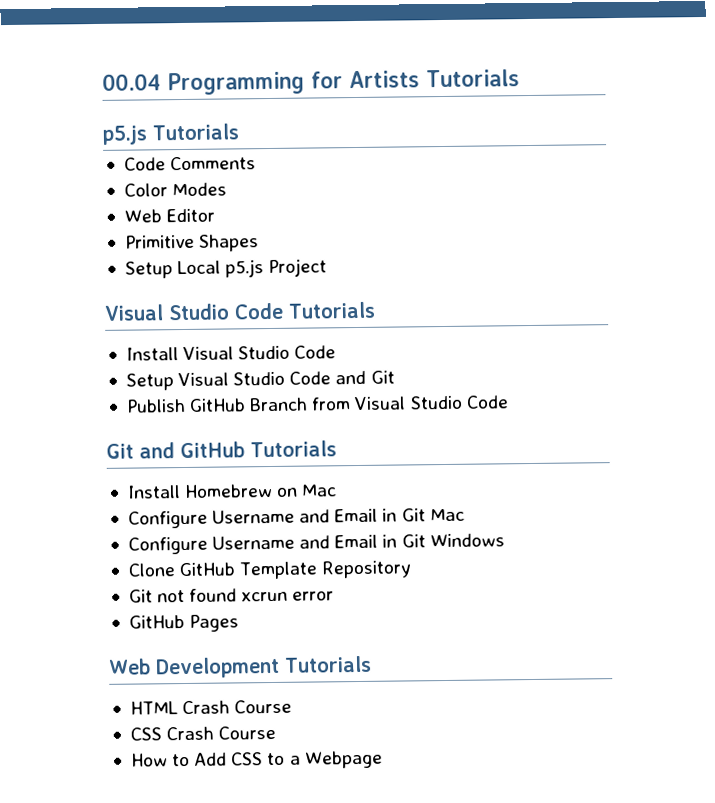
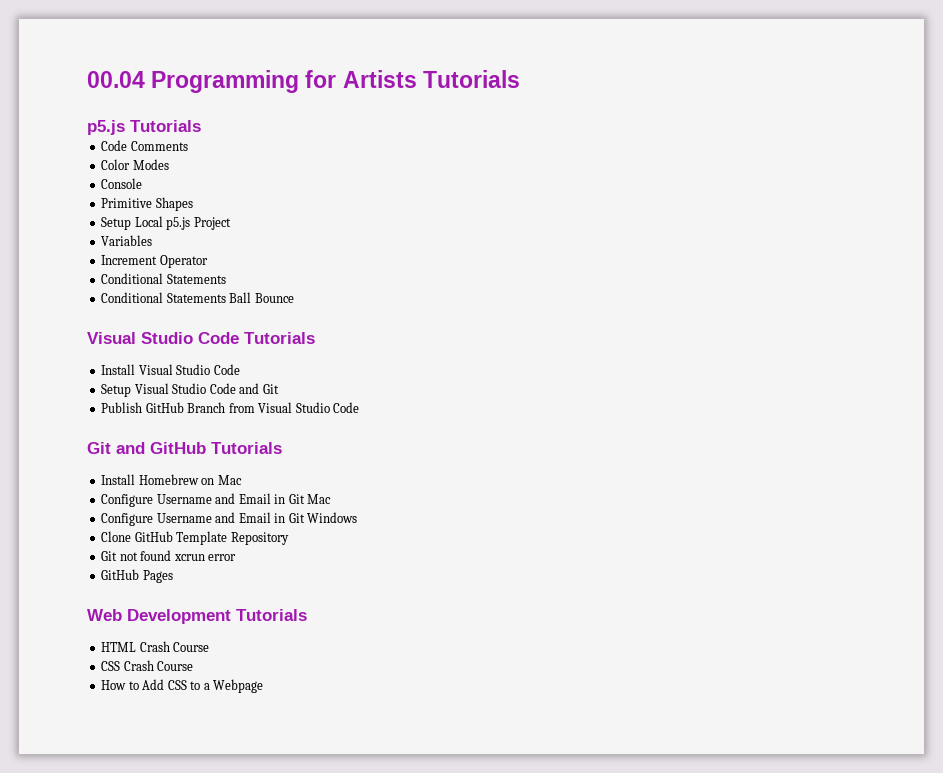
[123,208,216,223] Web Editor -> [101,178,143,189] Console
(328, 268) none -> [101,235,153,246] [101,255,208,268] [101,273,226,284] [101,292,294,303] // Variables // Increment Operator // Conditional Statements // Conditional Statements Ball Bounce

